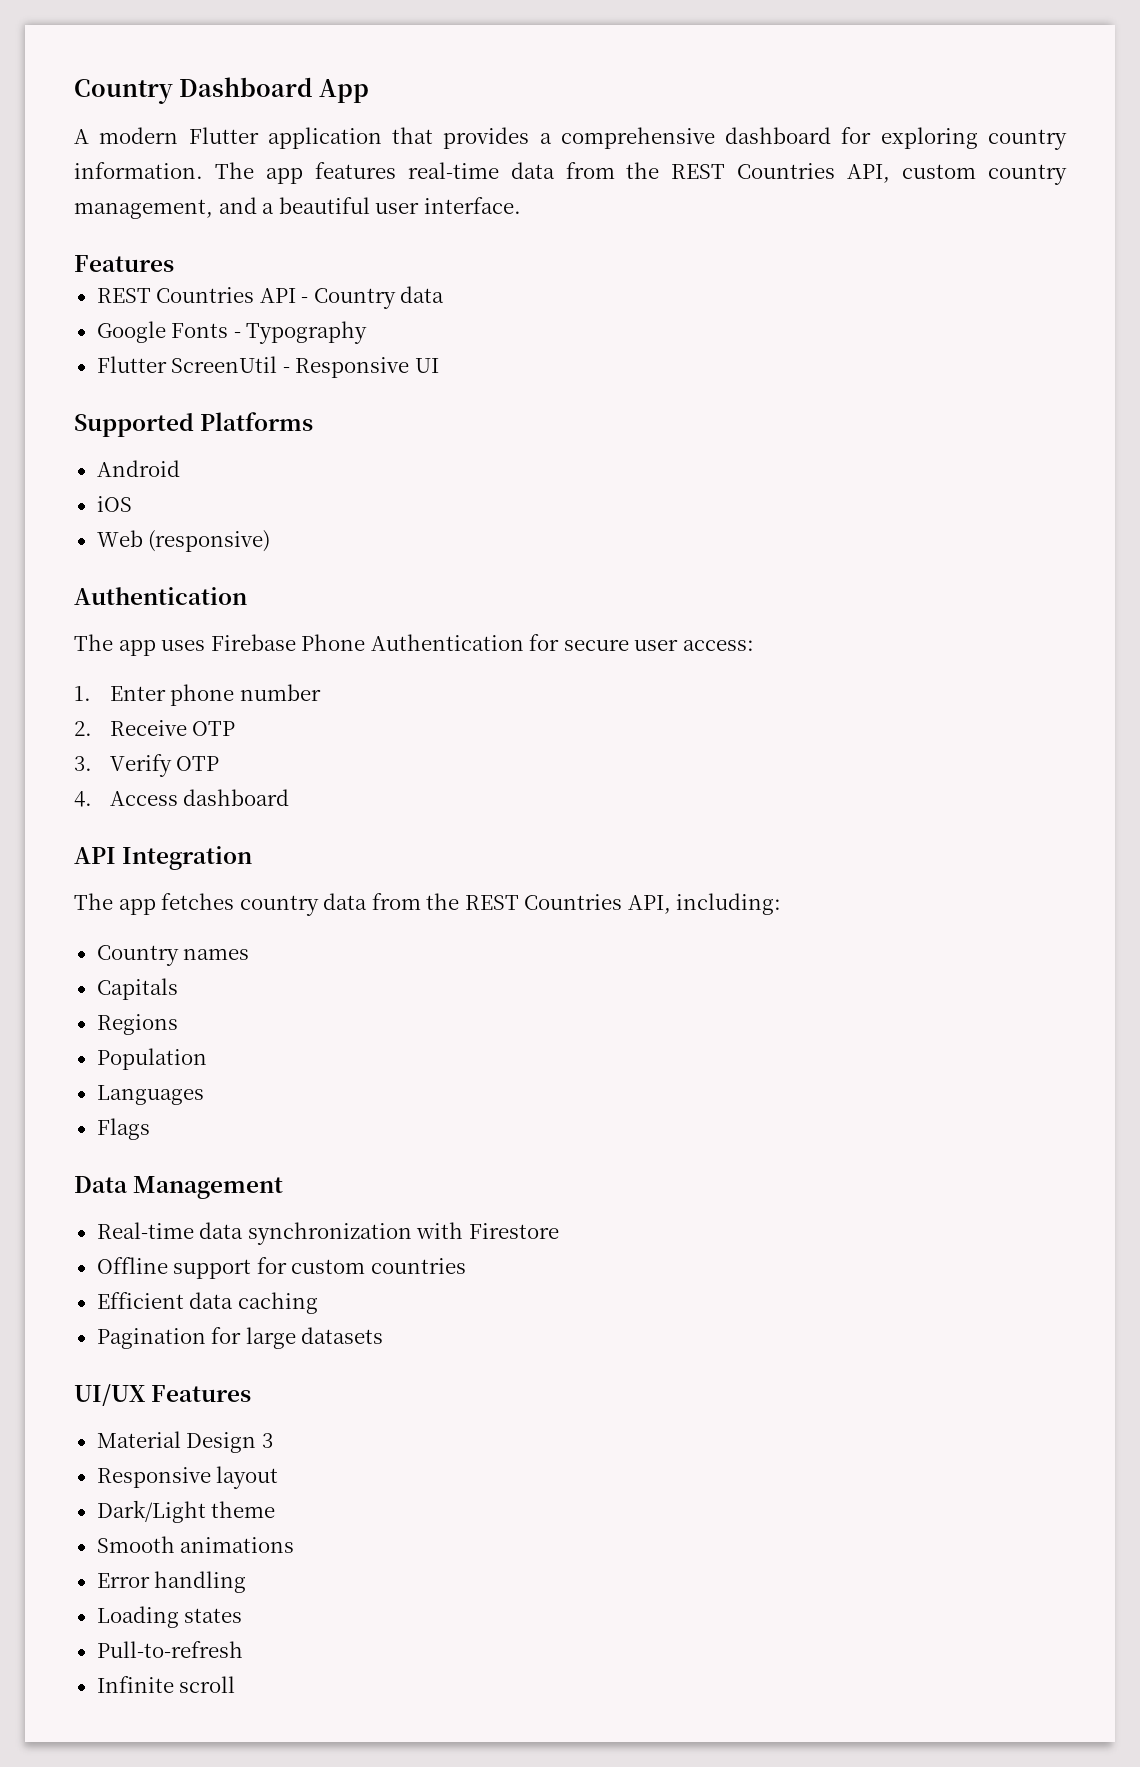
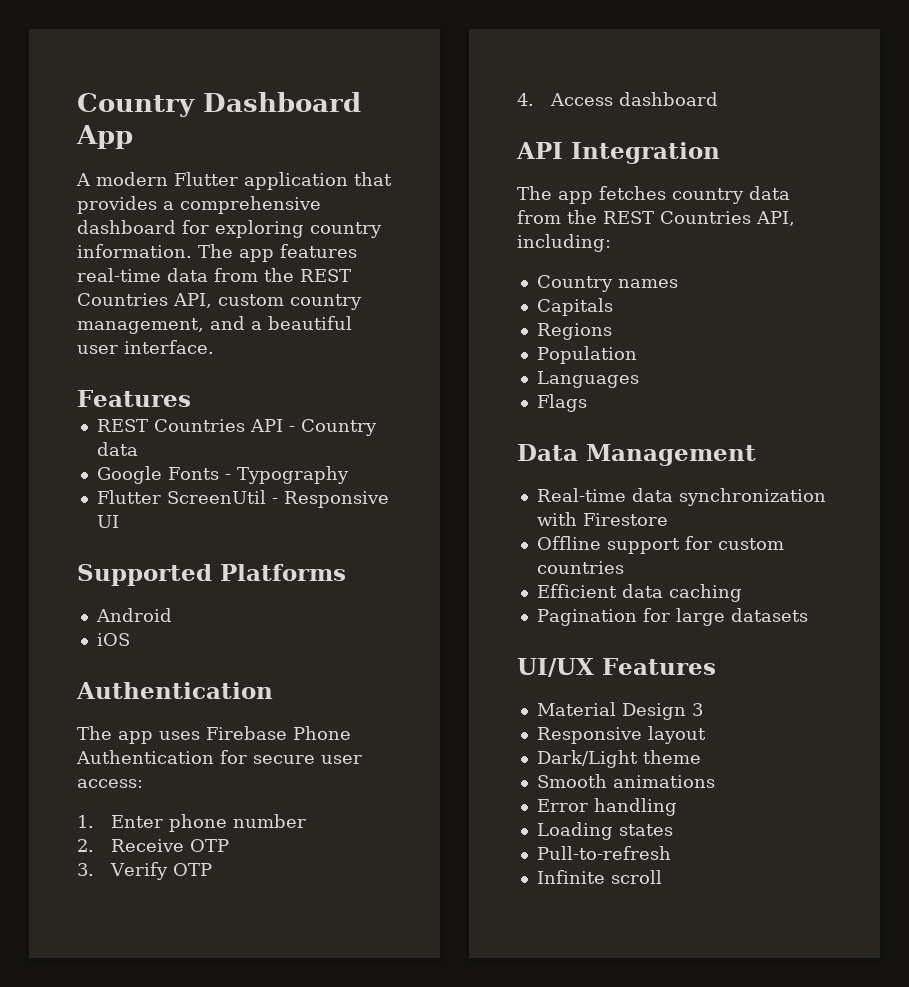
[96,530,271,552] // Web (responsive) -> (130, 639) none

